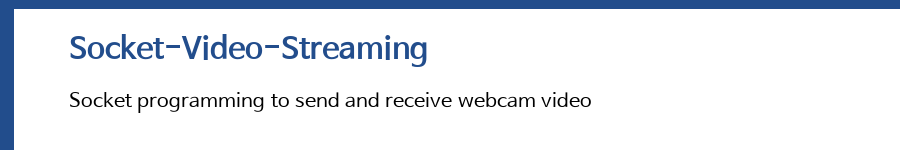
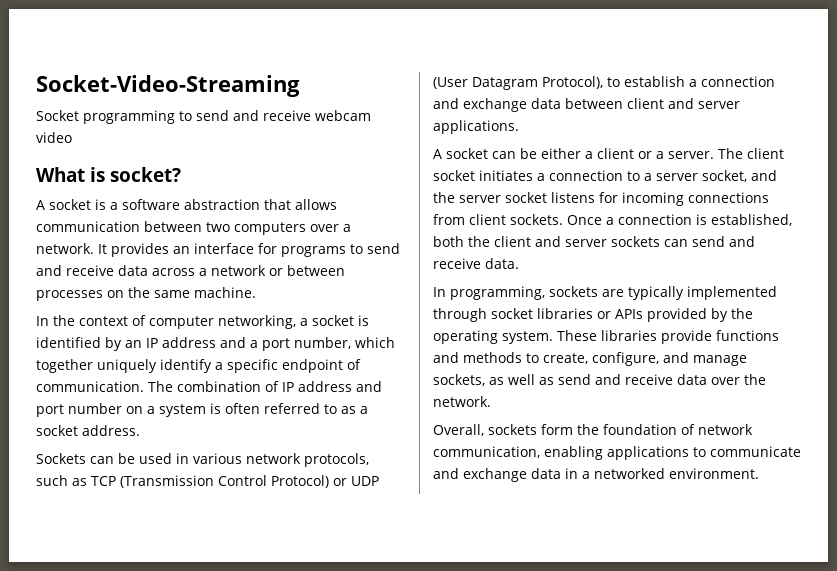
(592, 100) none -> [36,167,182,182] [36,199,337,210] [36,221,351,235] [36,243,400,257] [36,265,345,276] [36,287,256,301] [36,315,369,329] [36,337,395,351] [36,359,361,373] [36,381,382,392] [36,403,368,417] [36,425,140,436] [36,453,369,467] [36,475,379,488] [433,76,775,90] [433,98,740,112] [433,120,519,134] [433,148,784,159] [433,170,777,182] [433,192,769,206] [433,214,792,226] [433,236,755,247] [433,258,519,269] [433,286,777,300] [433,308,753,322] [433,330,779,344] [433,352,747,366] [433,374,766,386] [433,396,491,407] [433,424,753,436] [433,446,801,460] [433,468,759,482] // What is socket? // A socket is a software abstraction that allows communication between two computers over a network. It provides an interface for programs to send and receive data across a network or between processes on the same machine. // In the context of computer networking, a socket is identified by an IP address and a port number, which together uniquely identify a specific endpoint of communication. The combination of IP address and port number on a system is often referred to as a socket address. // Sockets can be used in various network protocols, such as TCP (Transmission Control Protocol) or UDP (User Datagram Protocol), to establish a connection and exchange data between client and server applications. // A socket can be either a client or a server. The client socket initiates a connection to a server socket, and the server socket listens for incoming connections from client sockets. Once a connection is established, both the client and server sockets can send and receive data. // In programming, sockets are typically implemented through socket libraries or APIs provided by the operating system. These libraries provide functions and methods to create, configure, and manage sockets, as well as send and receive data over the network. // Overall, sockets form the foundation of network communication, enabling applications to communicate and exchange data in a networked environment.

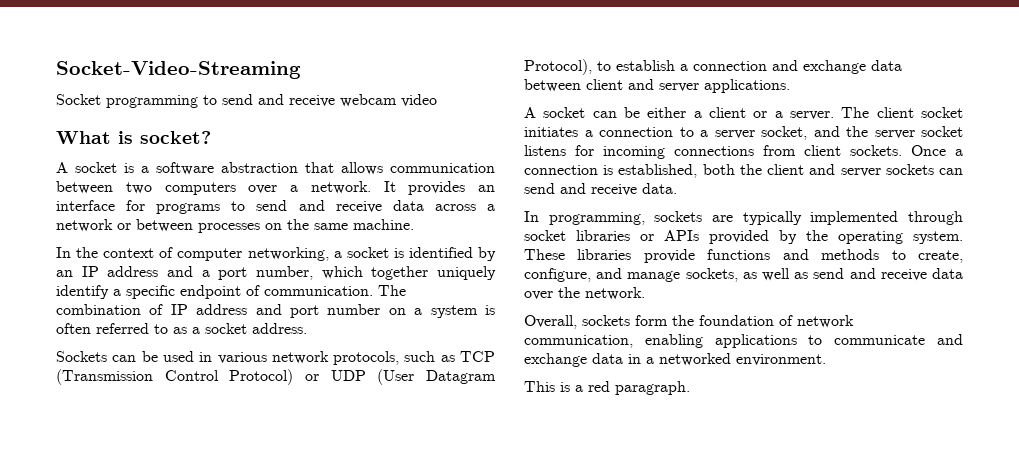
(759, 473) none -> [524,381,690,395] // This is a red paragraph.

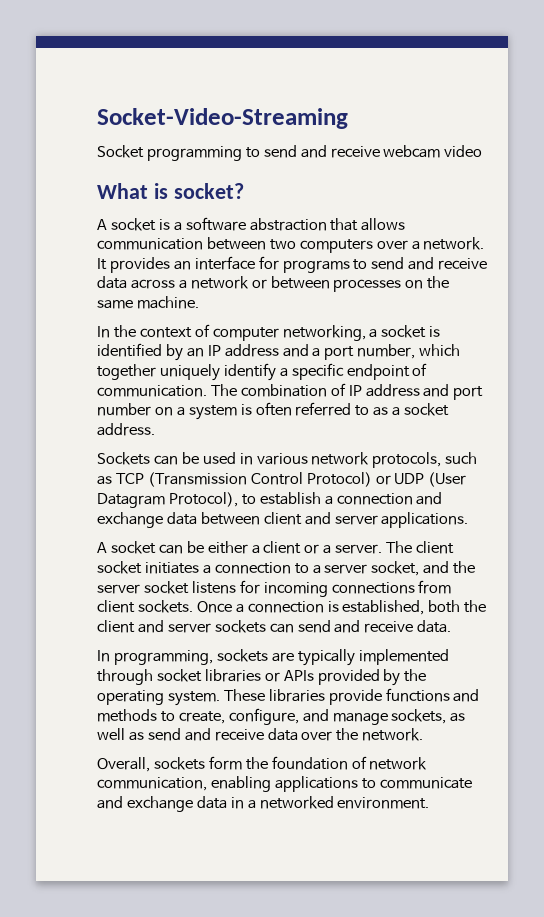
[524,381,690,395] // This is a red paragraph. -> (430, 803) none

